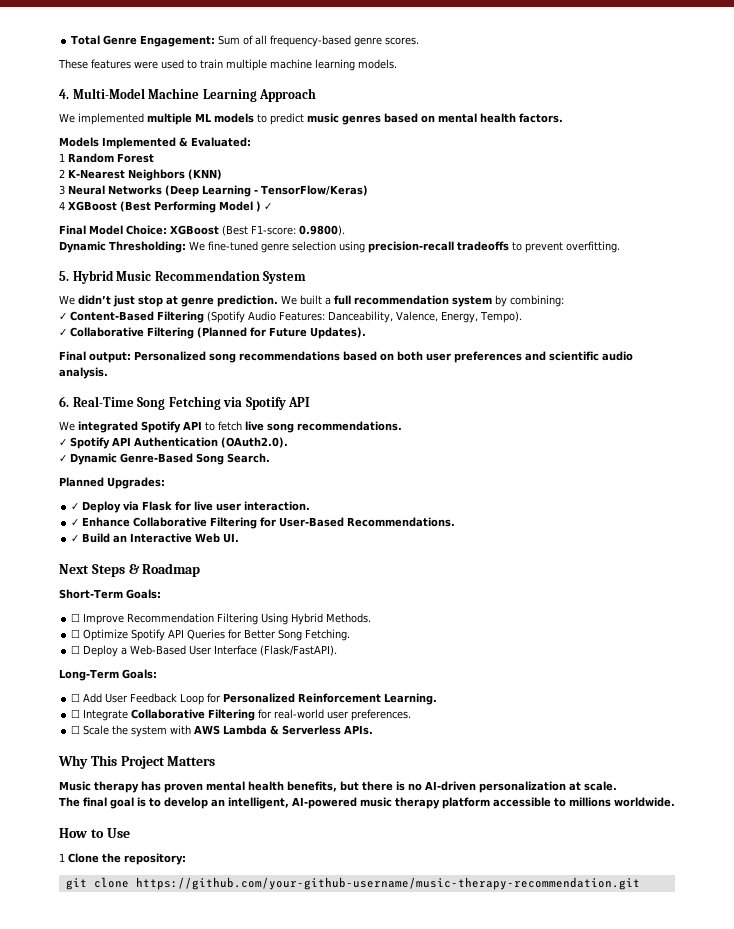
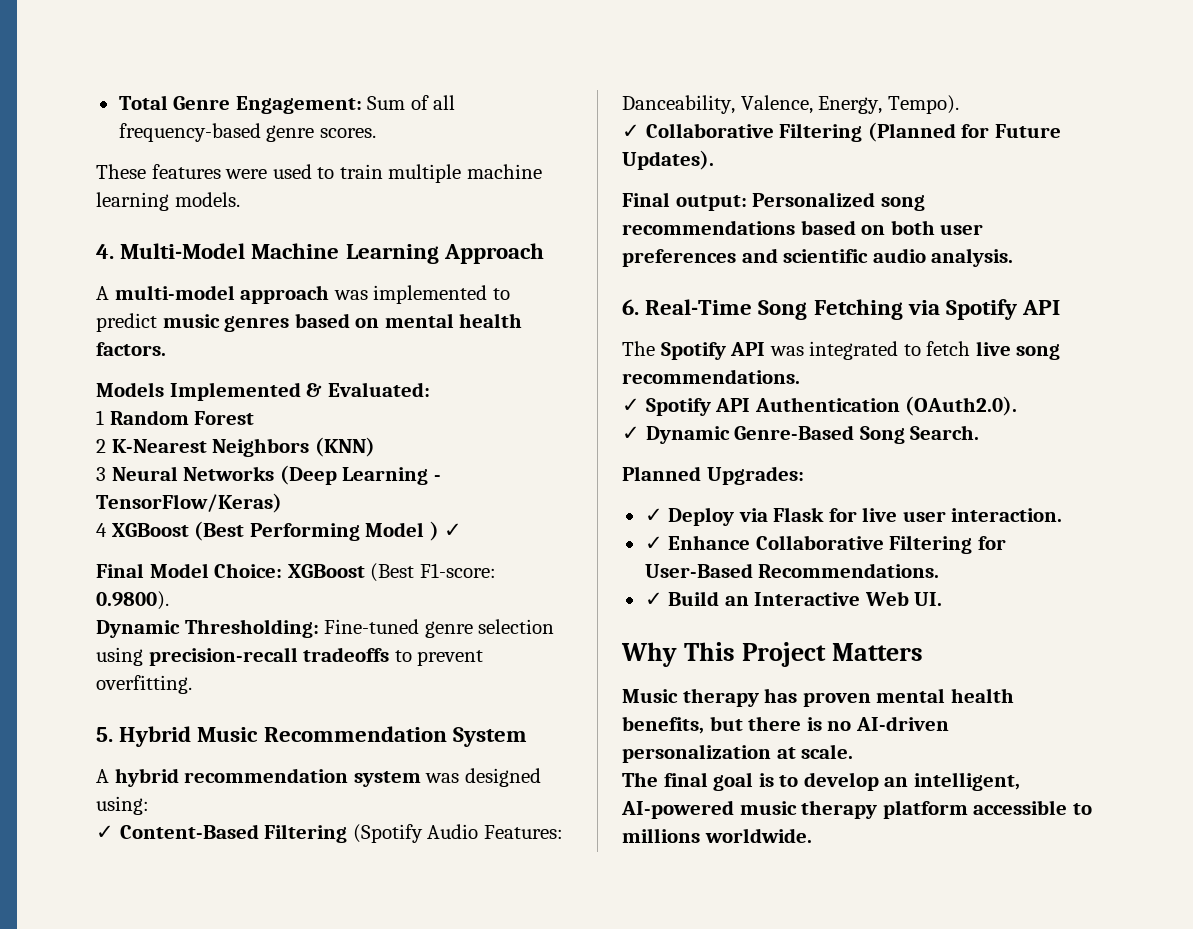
[59,113,254,125] We implemented multiple ML models -> [96,285,488,304] A multi-model approach was implemented
[189,241,258,251] We fine-tuned -> [324,619,420,634] Fine-tuned
[59,295,564,307] We didn’t just stop at genre prediction. We built a full recommendation system by combining: -> [96,768,541,787] [96,796,149,815] A hybrid recommendation system was designed using:
[59,421,202,433] We integrated Spotify API -> [622,341,899,360] The Spotify API was integrated
[59,563,201,577] [59,589,161,599] [71,613,372,625] [71,629,351,641] [71,645,338,657] [59,669,157,681] [71,693,438,705] [71,709,412,721] [71,725,374,737] // Next Steps & Roadmap // Short-Term Goals: // ☐ Improve Recommendation Filtering Using Hybrid Methods. // ☐ Optimize Spotify API Queries for Better Song Fetching. // ☐ Deploy a Web-Based User Interface (Flask/FastAPI). // Long-Term Goals: // ☐ Add User Feedback Loop for Personalized Reinforcement Learning. // ☐ Integrate Collaborative Filtering for real-world user preferences. // ☐ Scale the system with AWS Lambda & Serverless APIs. -> (943, 599) none
[59,828,130,838] [59,853,186,865] [65,877,640,890] // How to Use // 1 Clone the repository: // git clone https://github.com/your-github-username/music-therapy-recommendation.git -> (812, 835) none

